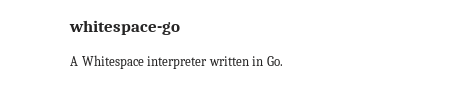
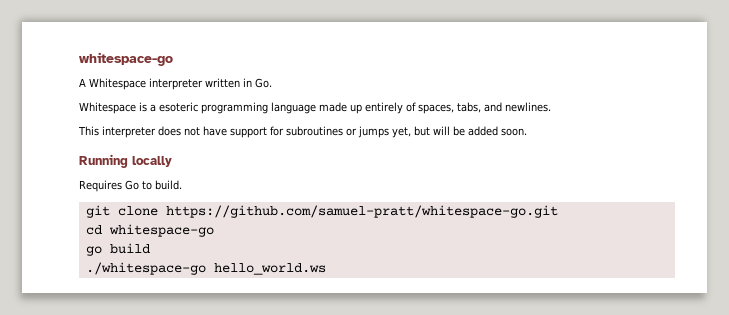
(283, 61) none -> [79,102,551,114] [78,126,527,138] [79,154,172,168] [79,180,182,192] [85,205,558,218] [85,224,214,237] [85,243,150,256] [85,262,326,275] // Whitespace is a esoteric programming language made up entirely of spaces, tabs, and newlines. // This interpreter does not have support for subroutines or jumps yet, but will be added soon. // Running locally // Requires Go to build. // git clone https://github.com/samuel-pratt/whitespace-go.git // cd whitespace-go // go build // ./whitespace-go hello_world.ws

